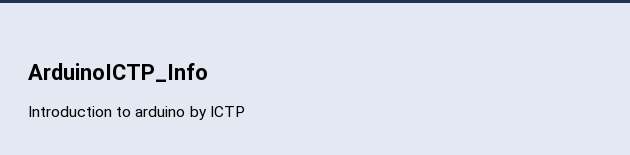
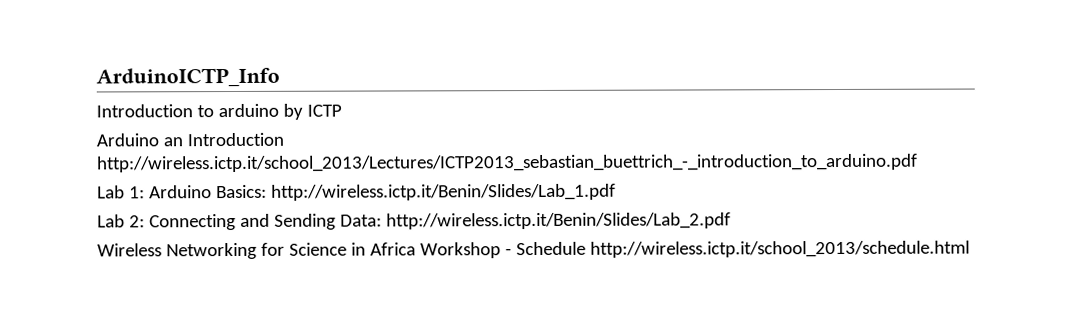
(245, 111) none -> [96,132,284,147] [96,153,918,173] [97,183,616,201] [97,212,731,231] [97,240,970,260] // Arduino an Introduction http://wireless.ictp.it/school_2013/Lectures/ICTP2013_sebastian_buettrich_-_introduction_to_arduino.pdf // Lab 1: Arduino Basics: http://wireless.ictp.it/Benin/Slides/Lab_1.pdf // Lab 2: Connecting and Sending Data: http://wireless.ictp.it/Benin/Slides/Lab_2.pdf // Wireless Networking for Science in Africa Workshop - Schedule http://wireless.ictp.it/school_2013/schedule.html

